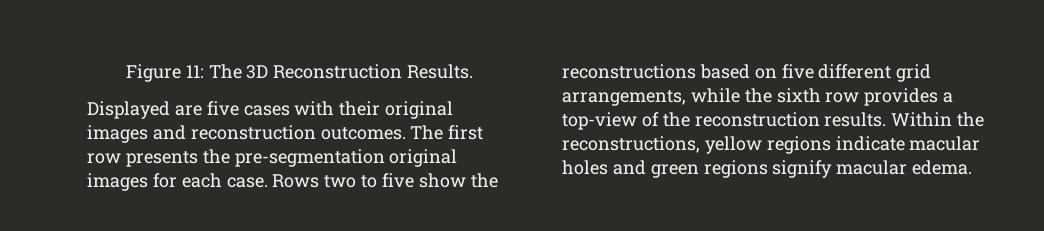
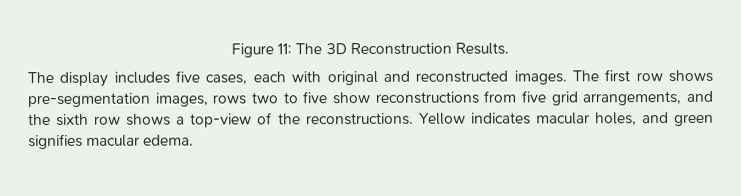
[87,101,454,119] [87,125,484,143] [87,149,458,167] [87,173,498,191] [562,64,892,79] Displayed are five cases with their original images and reconstruction outcomes. The first row presents the pre-segmentation original images for each case. Rows two to five show the reconstructions based on five different -> [27,69,713,87] [27,90,547,108] The display includes five cases, each with original and reconstructed images. The first row shows pre-segmentation images, rows two to five show reconstructions from five
[690,88,740,103] while -> [685,90,714,103] and
[864,88,939,106] provides -> [126,113,172,126] shows
[694,112,985,127] [562,136,981,154] [562,160,833,178] reconstruction results. Within the reconstructions, yellow regions indicate macular holes and green regions signify -> [305,112,714,127] [28,133,83,150] reconstructions. Yellow indicates macular holes, and green signifies

